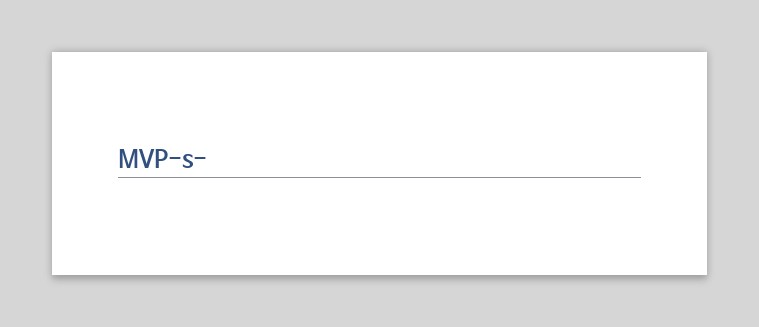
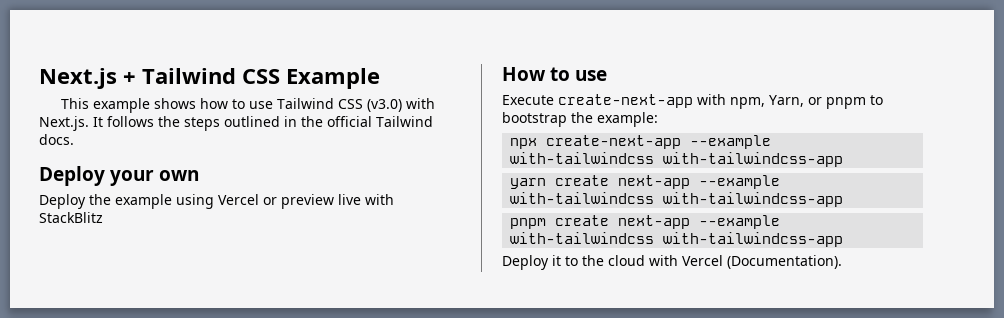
[118,149,207,169] MVP-s- -> [39,68,380,89] [60,98,435,113] [39,116,433,131] [39,134,74,145] [39,166,200,186] [39,194,394,209] [39,212,103,223] [502,67,608,81] [502,94,883,109] [502,112,658,127] [510,135,772,149] [510,152,844,167] [510,175,781,189] [510,192,844,207] [510,215,781,229] [510,232,844,247] [502,255,842,270] Next.js + Tailwind CSS Example // This example shows how to use Tailwind CSS (v3.0) with Next.js. It follows the steps outlined in the official Tailwind docs. // Deploy your own // Deploy the example using Vercel or preview live with StackBlitz // How to use // Execute create-next-app with npm, Yarn, or pnpm to bootstrap the example: // npx create-next-app --example with-tailwindcss with-tailwindcss-app // yarn create next-app --example with-tailwindcss with-tailwindcss-app // pnpm create next-app --example with-tailwindcss with-tailwindcss-app // Deploy it to the cloud with Vercel (Documentation).

